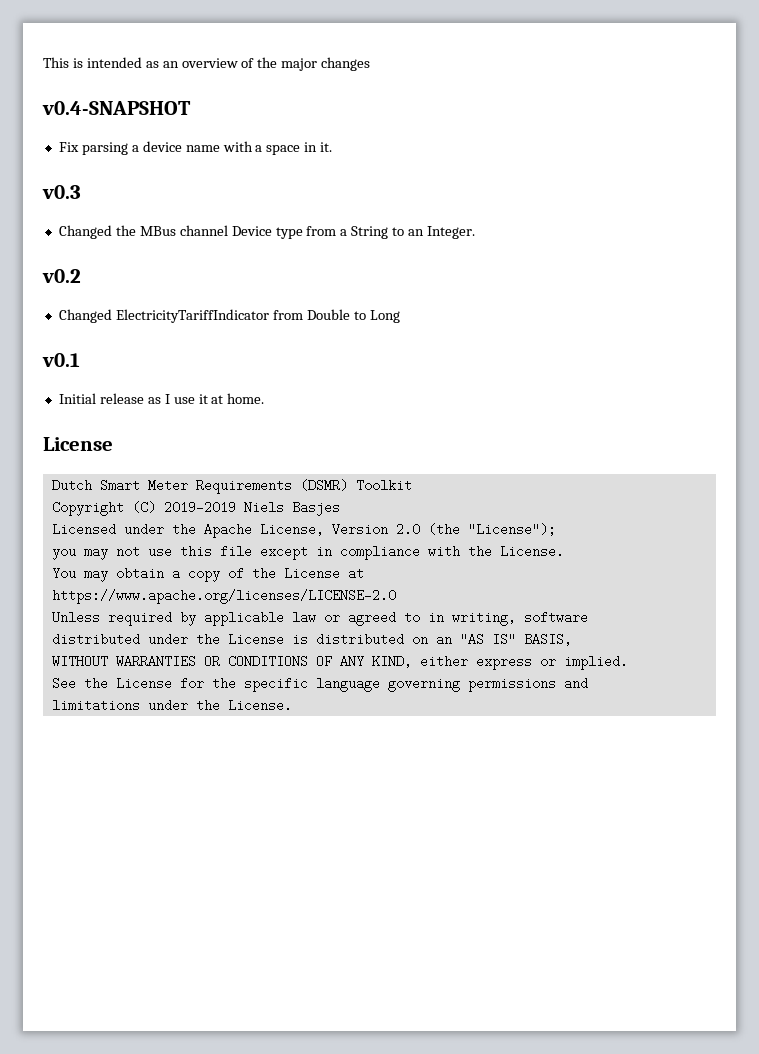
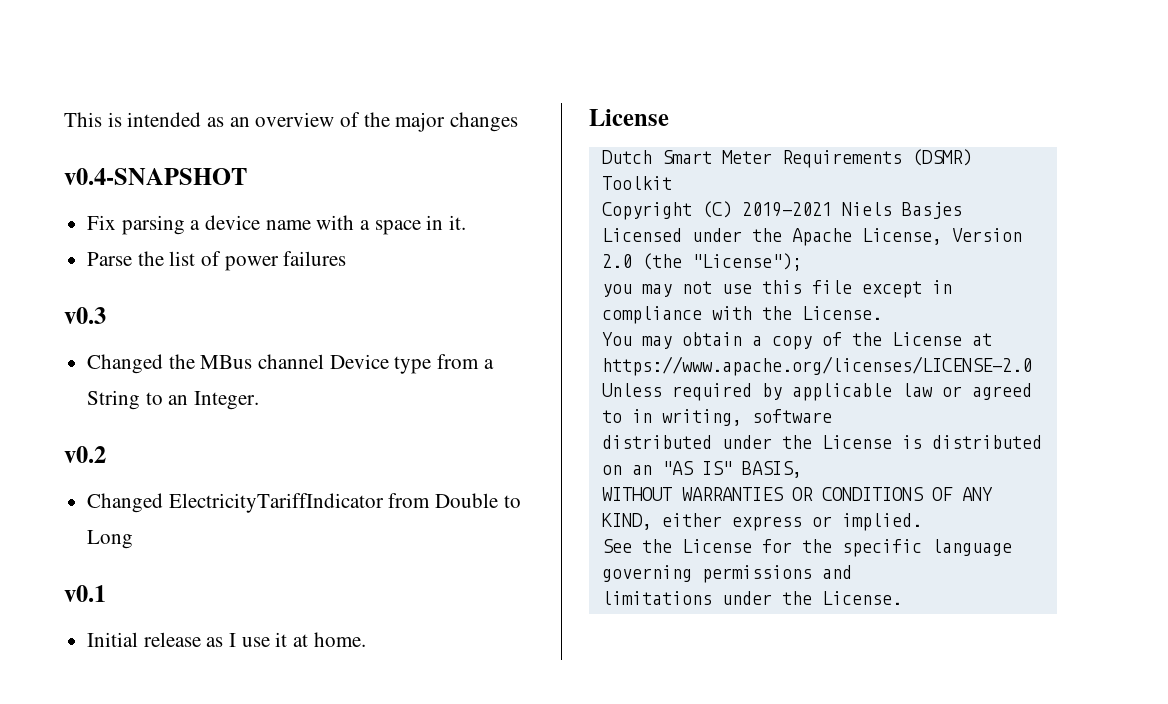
(333, 147) none -> [87,251,347,271] // Parse the list of power failures
[163,501,236,514] 2019-2019 -> [741,202,832,217] 2019-2021

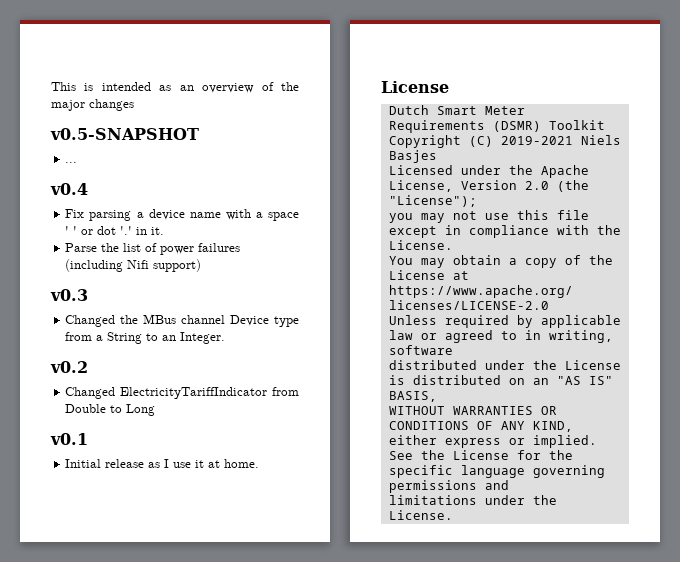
[64,168,247,185] v0.4-SNAPSHOT -> [50,128,199,140] [65,162,78,163] [50,183,88,195] v0.5-SNAPSHOT // ... // v0.4
(421, 227) none -> [65,226,133,235] ' ' or dot '.'
(347, 258) none -> [65,259,202,272] (including Nifi support)

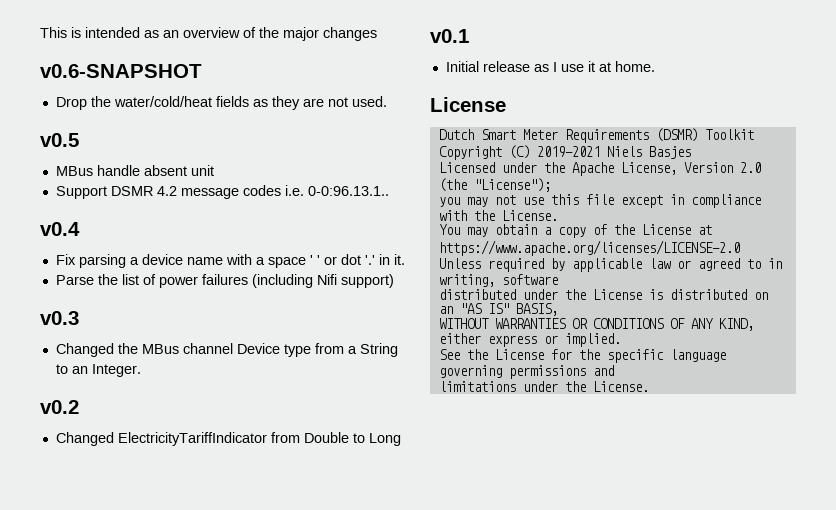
[50,128,199,140] [65,162,78,163] v0.5-SNAPSHOT // ... -> [40,64,202,78] [55,96,387,110] [40,133,79,147] [55,165,214,176] [55,185,389,199] v0.6-SNAPSHOT // Drop the water/cold/heat fields as they are not used. // v0.5 // MBus handle absent unit // Support DSMR 4.2 message codes i.e. 0-0:96.13.1..

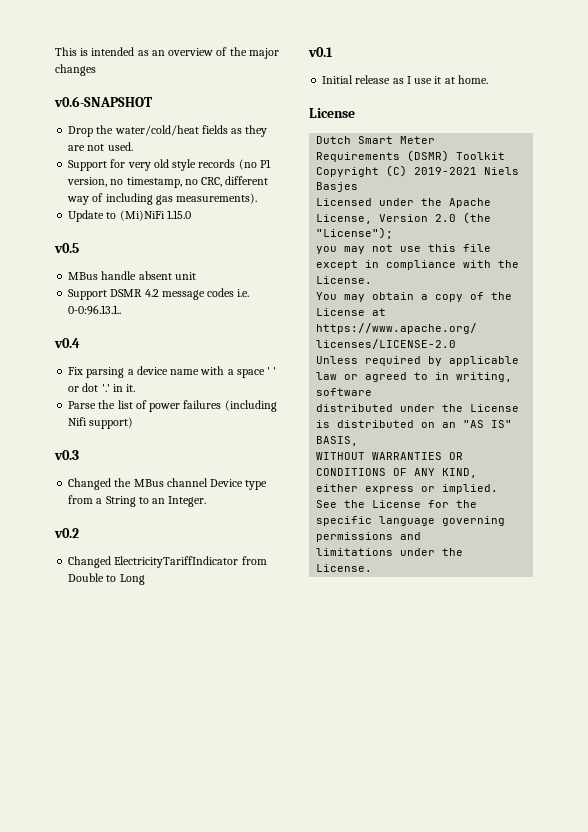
(387, 101) none -> [68,159,271,171] [67,176,269,188] [67,193,258,205] [68,210,191,222] // Support for very old style records (no P1 version, no timestamp, no CRC, different way of including gas measurements). // Update to (Mi)NiFi 1.15.0

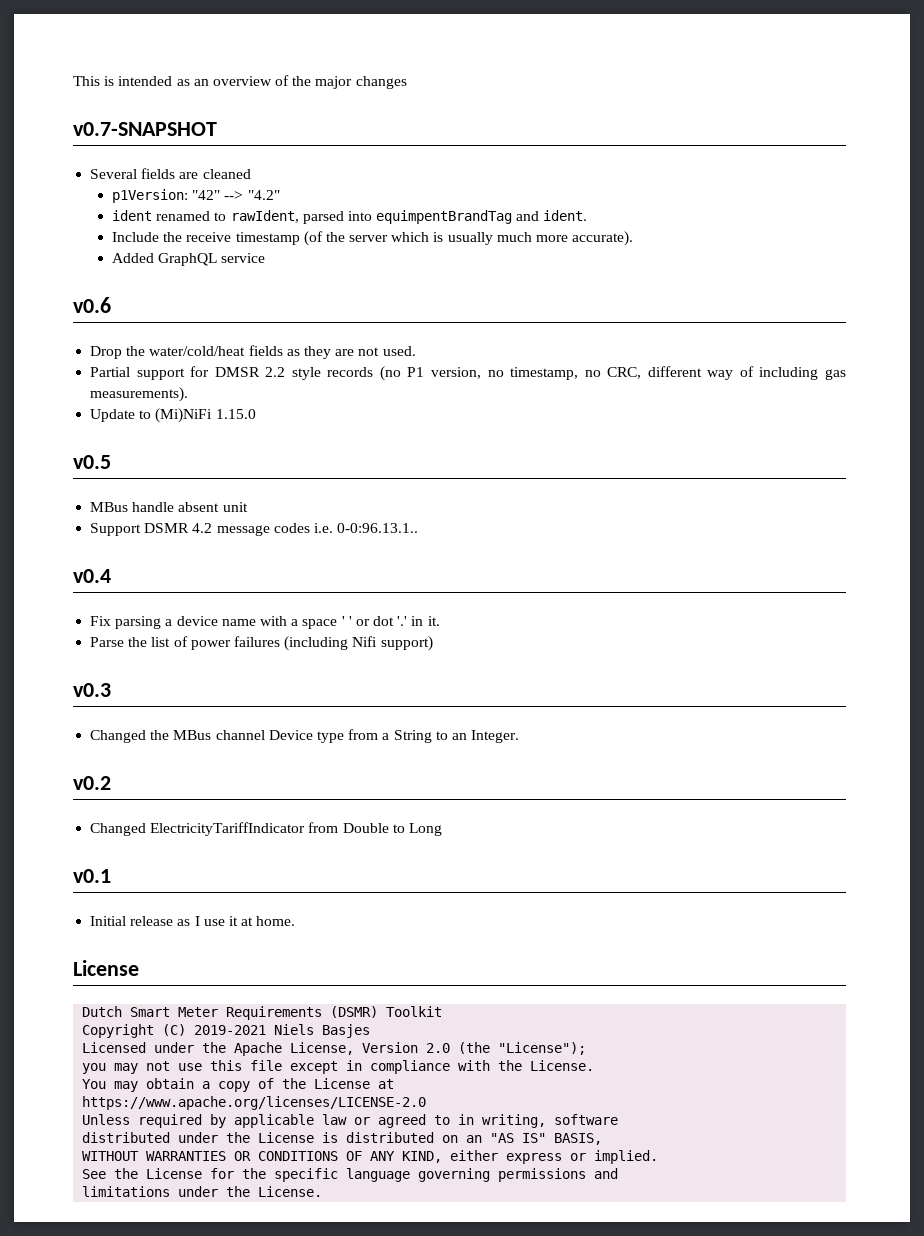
[54,96,153,107] v0.6-SNAPSHOT -> [73,122,217,136] [90,168,251,179] [111,189,280,203] [111,210,588,224] [111,231,634,246] [111,253,266,266] [73,297,111,313] v0.7-SNAPSHOT // Several fields are cleaned // p1Version: "42" --> "4.2" // ident renamed to rawIdent, parsed into equimpentBrandTag and ident. // Include the receive timestamp (of the server which is usually much more accurate). // Added GraphQL service // v0.6
[68,159,169,171] Support for very old -> [90,366,286,380] Partial support for DMSR 2.2

